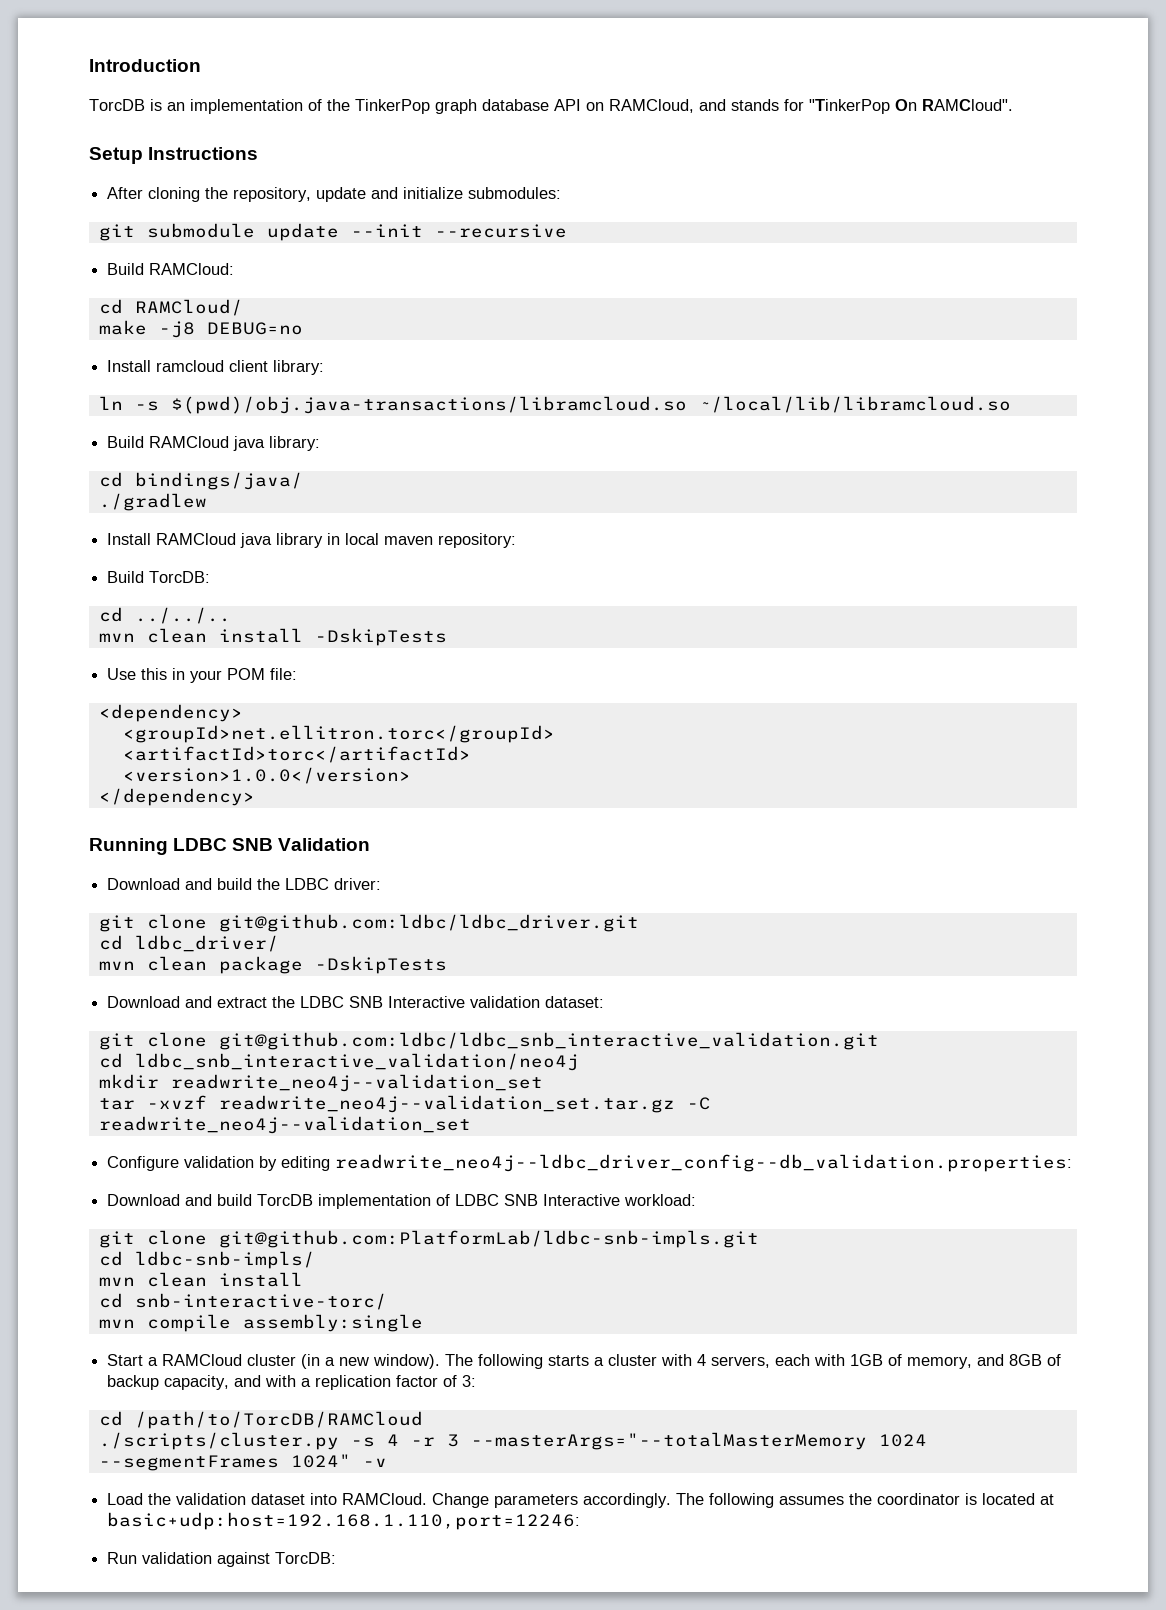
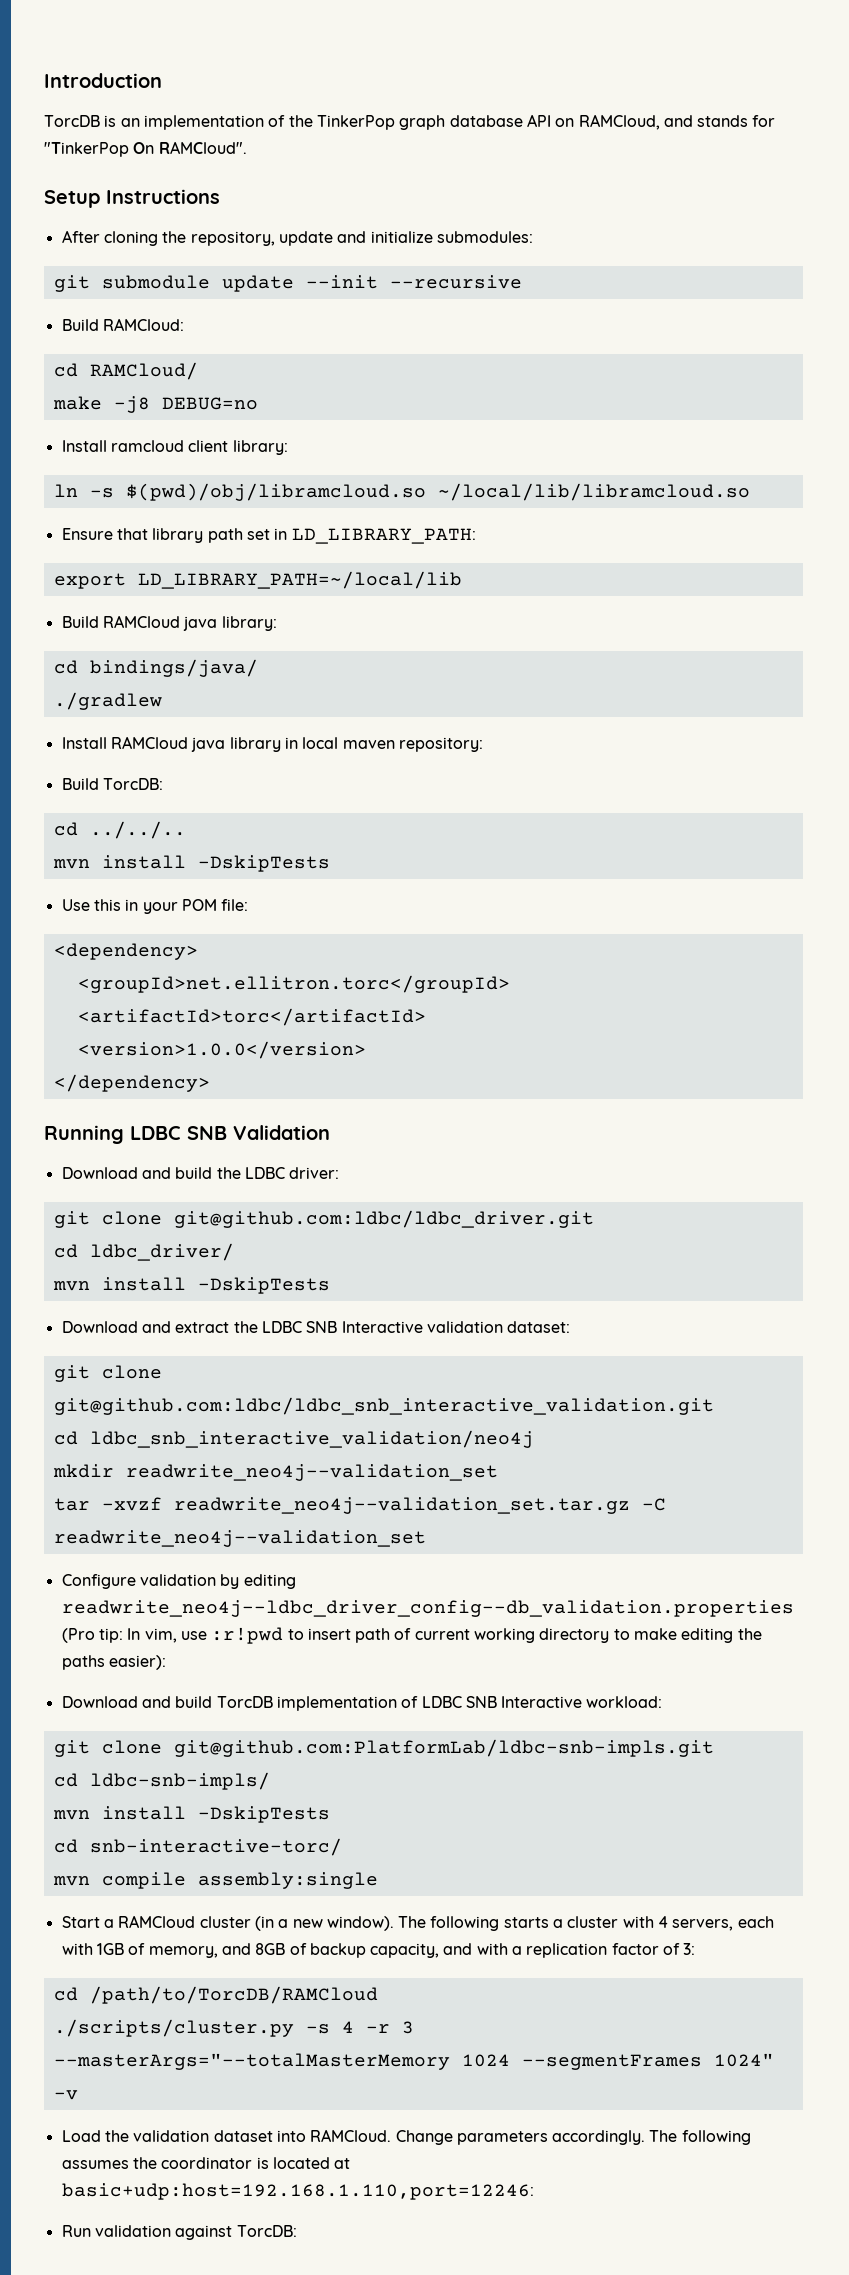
[170,396,687,414] $(pwd)/obj.java-transactions/libramcloud.so -> [125,483,426,501] $(pwd)/obj/libramcloud.so
(1011, 404) none -> [61,528,476,544] [53,571,462,589] // Ensure that library path set in LD_LIBRARY_PATH: // export LD_LIBRARY_PATH=~/local/lib
[146,628,207,643] clean -> (90, 864) none
[146,956,303,974] clean package -> [101,1277,186,1291] install
[335,1154,1073,1172] readwrite_neo4j--ldbc_driver_config--db_validation.properties: -> [61,1600,794,1617] [61,1627,762,1644] [61,1655,166,1670] readwrite_neo4j--ldbc_driver_config--db_validation.properties (Pro tip: In vim, use :r!pwd to insert path of current working directory to make editing the paths easier):
[146,1272,303,1287] clean install -> [101,1806,330,1823] install -DskipTests

